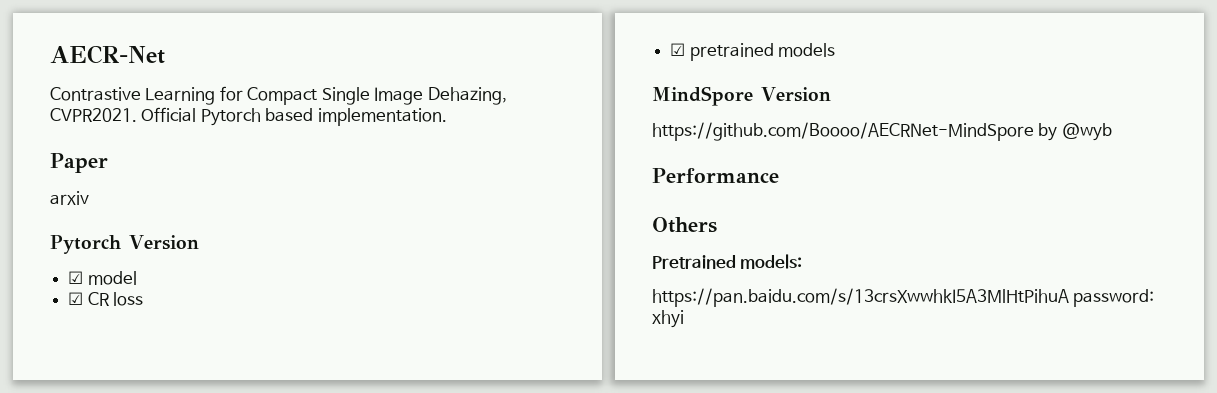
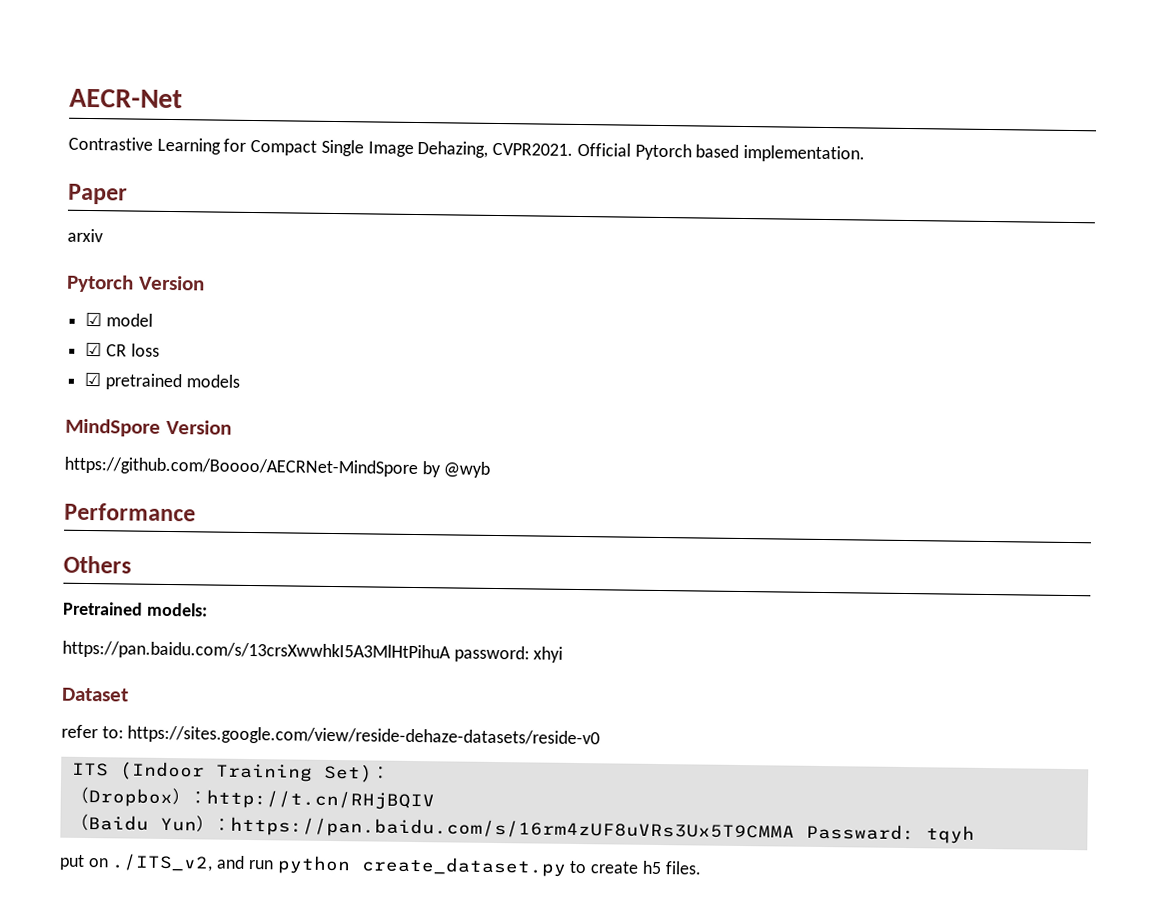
(684, 319) none -> [61,687,129,702] [61,724,601,748] [71,761,390,783] [70,786,435,811] [70,813,975,844] [59,853,702,877] // Dataset // refer to: https://sites.google.com/view/reside-dehaze-datasets/reside-v0 // ITS (Indoor Training Set)： // （Dropbox）：http://t.cn/RHjBQIV // （Baidu Yun）：https://pan.baidu.com/s/16rm4zUF8uVRs3Ux5T9CMMA Passward: tqyh // put on ./ITS_v2, and run python create_dataset.py to create h5 files.

